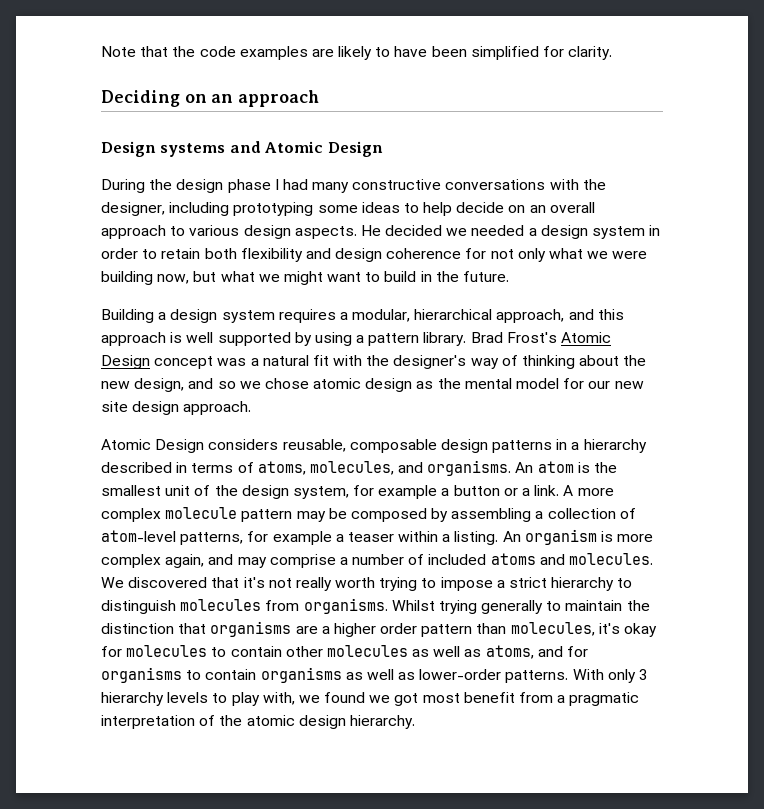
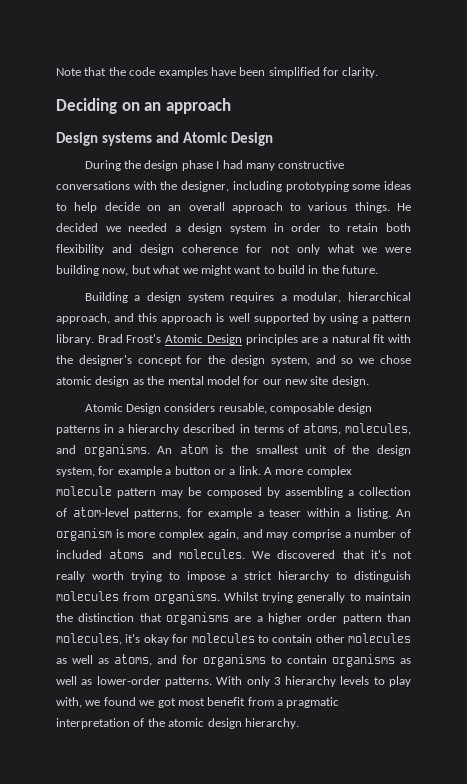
[311,46,391,60] are likely to -> (208, 72) none
[243,225,357,239] design aspects. -> [354,202,390,213] things.
[154,356,247,369] concept was -> [245,334,319,345] principles are
[470,355,647,369] [101,378,185,392] way of thinking about the new design, -> [137,355,310,366] concept for the design system,
[132,401,252,415] design approach. -> [331,376,369,387] design.

